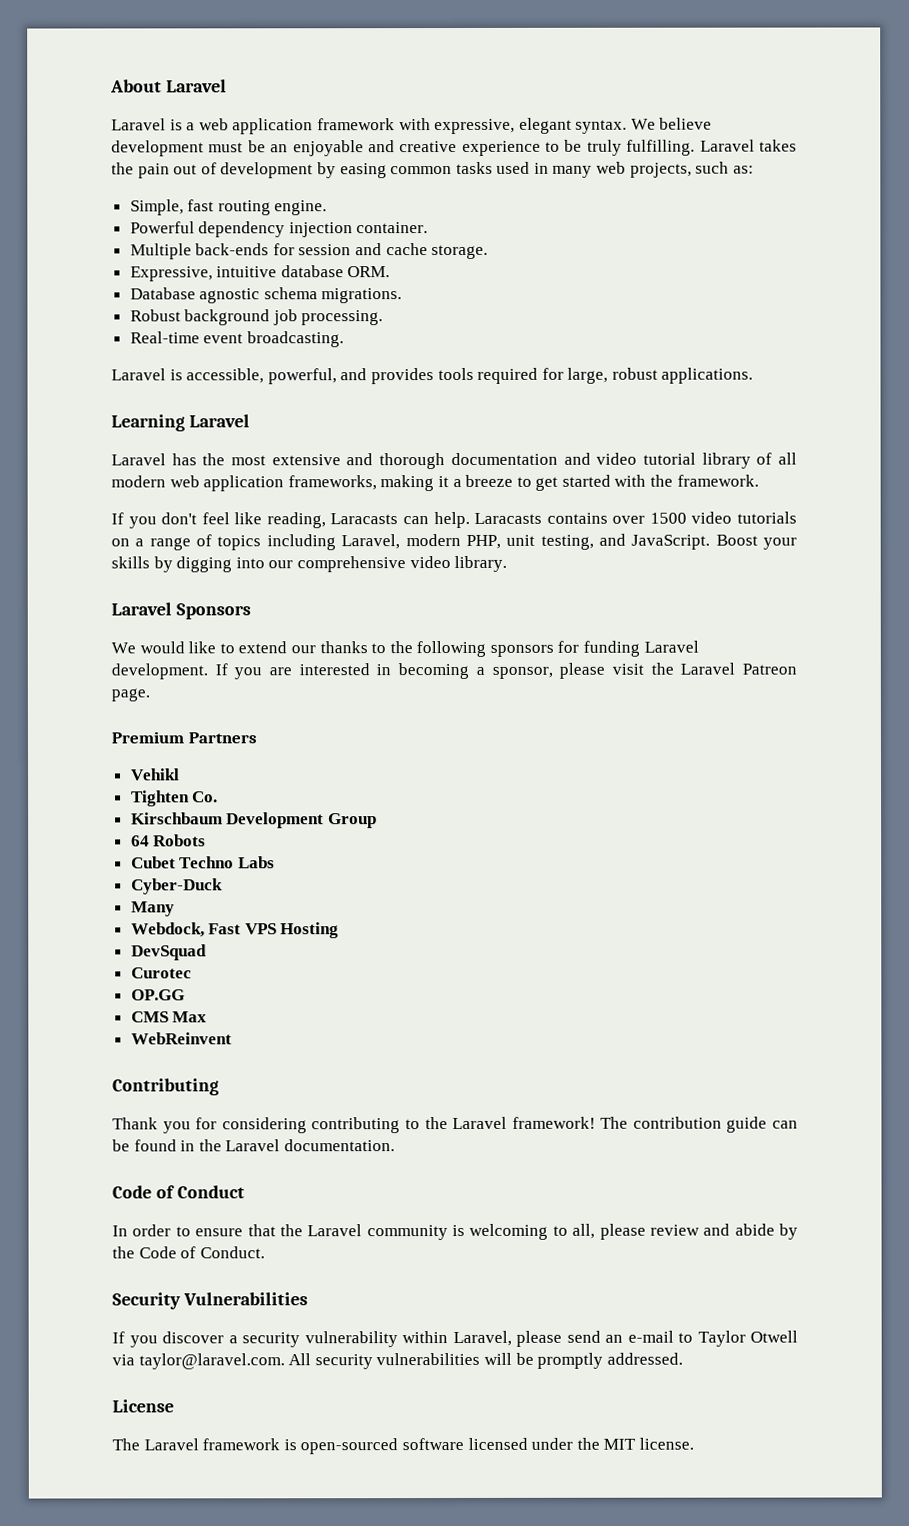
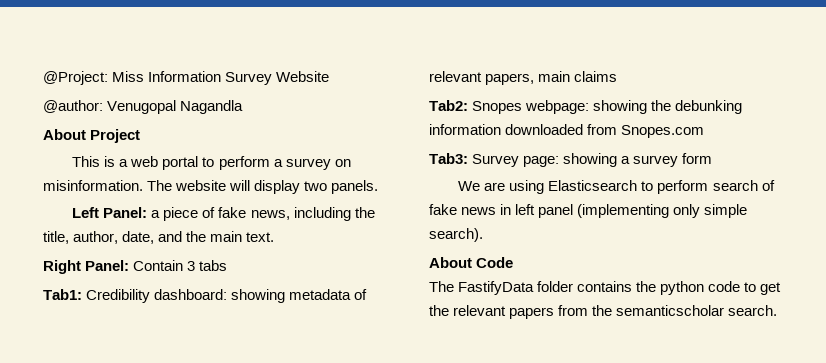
[110,79,227,93] [111,117,713,135] [111,139,797,157] [111,161,754,179] [129,199,328,216] [129,221,429,238] [129,243,489,260] [129,265,391,282] [129,287,403,304] [129,309,384,326] [129,331,344,348] [111,367,754,385] [111,414,250,432] [111,452,797,470] [111,474,759,492] [111,511,797,529] [111,533,797,551] [111,555,508,573] [111,602,251,620] [111,640,699,658] [111,662,797,680] [111,688,150,702] [111,731,257,744] [130,768,180,781] [130,790,219,807] [130,812,377,829] [130,834,207,847] [130,856,275,869] [130,878,223,895] [130,901,175,917] [130,922,340,939] [130,944,207,961] [130,967,192,979] [130,989,185,1001] [130,1011,208,1023] [130,1032,232,1045] [112,1078,219,1096] [112,1116,799,1134] [112,1139,395,1152] [112,1185,245,1199] [112,1223,798,1241] [112,1246,265,1259] [112,1292,308,1310] [112,1330,798,1348] [112,1352,683,1370] [112,1399,174,1413] [112,1437,694,1455] About Laravel // Laravel is a web application framework with expressive, elegant syntax. We believe development must be an enjoyable and creative experience to be truly fulfilling. Laravel takes the pain out of development by easing common tasks used in many web projects, such as: // Simple, fast routing engine. // Powerful dependency injection container. // Multiple back-ends for session and cache storage. // Expressive, intuitive database ORM. // Database agnostic schema migrations. // Robust background job processing. // Real-time event broadcasting. // Laravel is accessible, powerful, and provides tools required for large, robust applications. // Learning Laravel // Laravel has the most extensive and thorough documentation and video tutorial library of all modern web application frameworks, making it a breeze to get started with the framework. // If you don't feel like reading, Laracasts can help. Laracasts contains over 1500 video tutorials on a range of topics including Laravel, modern PHP, unit testing, and JavaScript. Boost your skills by digging into our comprehensive video library. // Laravel Sponsors // We would like to extend our thanks to the following sponsors for funding Laravel development. If you are interested in becoming a sponsor, please visit the Laravel Patreon page. // Premium Partners // Vehikl // Tighten Co. // Kirschbaum Development Group // 64 Robots // Cubet Techno Labs // Cyber-Duck // Many // Webdock, Fast VPS Hosting // DevSquad // Curotec // OP.GG // CMS Max // WebReinvent // Contributing // Thank you for considering contributing to the Laravel framework! The contribution guide can be found in the Laravel documentation. // Code of Conduct // In order to ensure that the Laravel community is welcoming to all, please review and abide by the Code of Conduct. // Security Vulnerabilities // If you discover a security vulnerability within Laravel, please send an e-mail to Taylor Otwell via taylor@laravel.com. All security vulnerabilities will be promptly addressed. // License // The Laravel framework is open-sourced software licensed under the MIT license. -> [43,71,330,85] [43,100,244,114] [43,129,141,143] [72,156,351,170] [43,180,379,194] [72,207,375,221] [43,231,275,244] [43,260,228,274] [43,289,368,303] [429,71,618,85] [429,100,743,114] [429,124,705,138] [429,153,713,167] [458,180,775,194] [429,204,748,218] [429,228,483,242] [429,257,514,268] [429,281,782,295] [429,305,778,319] @Project: Miss Information Survey Website // @author: Venugopal Nagandla // About Project // This is a web portal to perform a survey on misinformation. The website will display two panels. // Left Panel: a piece of fake news, including the title, author, date, and the main text. // Right Panel: Contain 3 tabs // Tab1: Credibility dashboard: showing metadata of relevant papers, main claims // Tab2: Snopes webpage: showing the debunking information downloaded from Snopes.com // Tab3: Survey page: showing a survey form // We are using Elasticsearch to perform search of fake news in left panel (implementing only simple search). // About Code // The FastifyData folder contains the python code to get the relevant papers from the semanticscholar search.

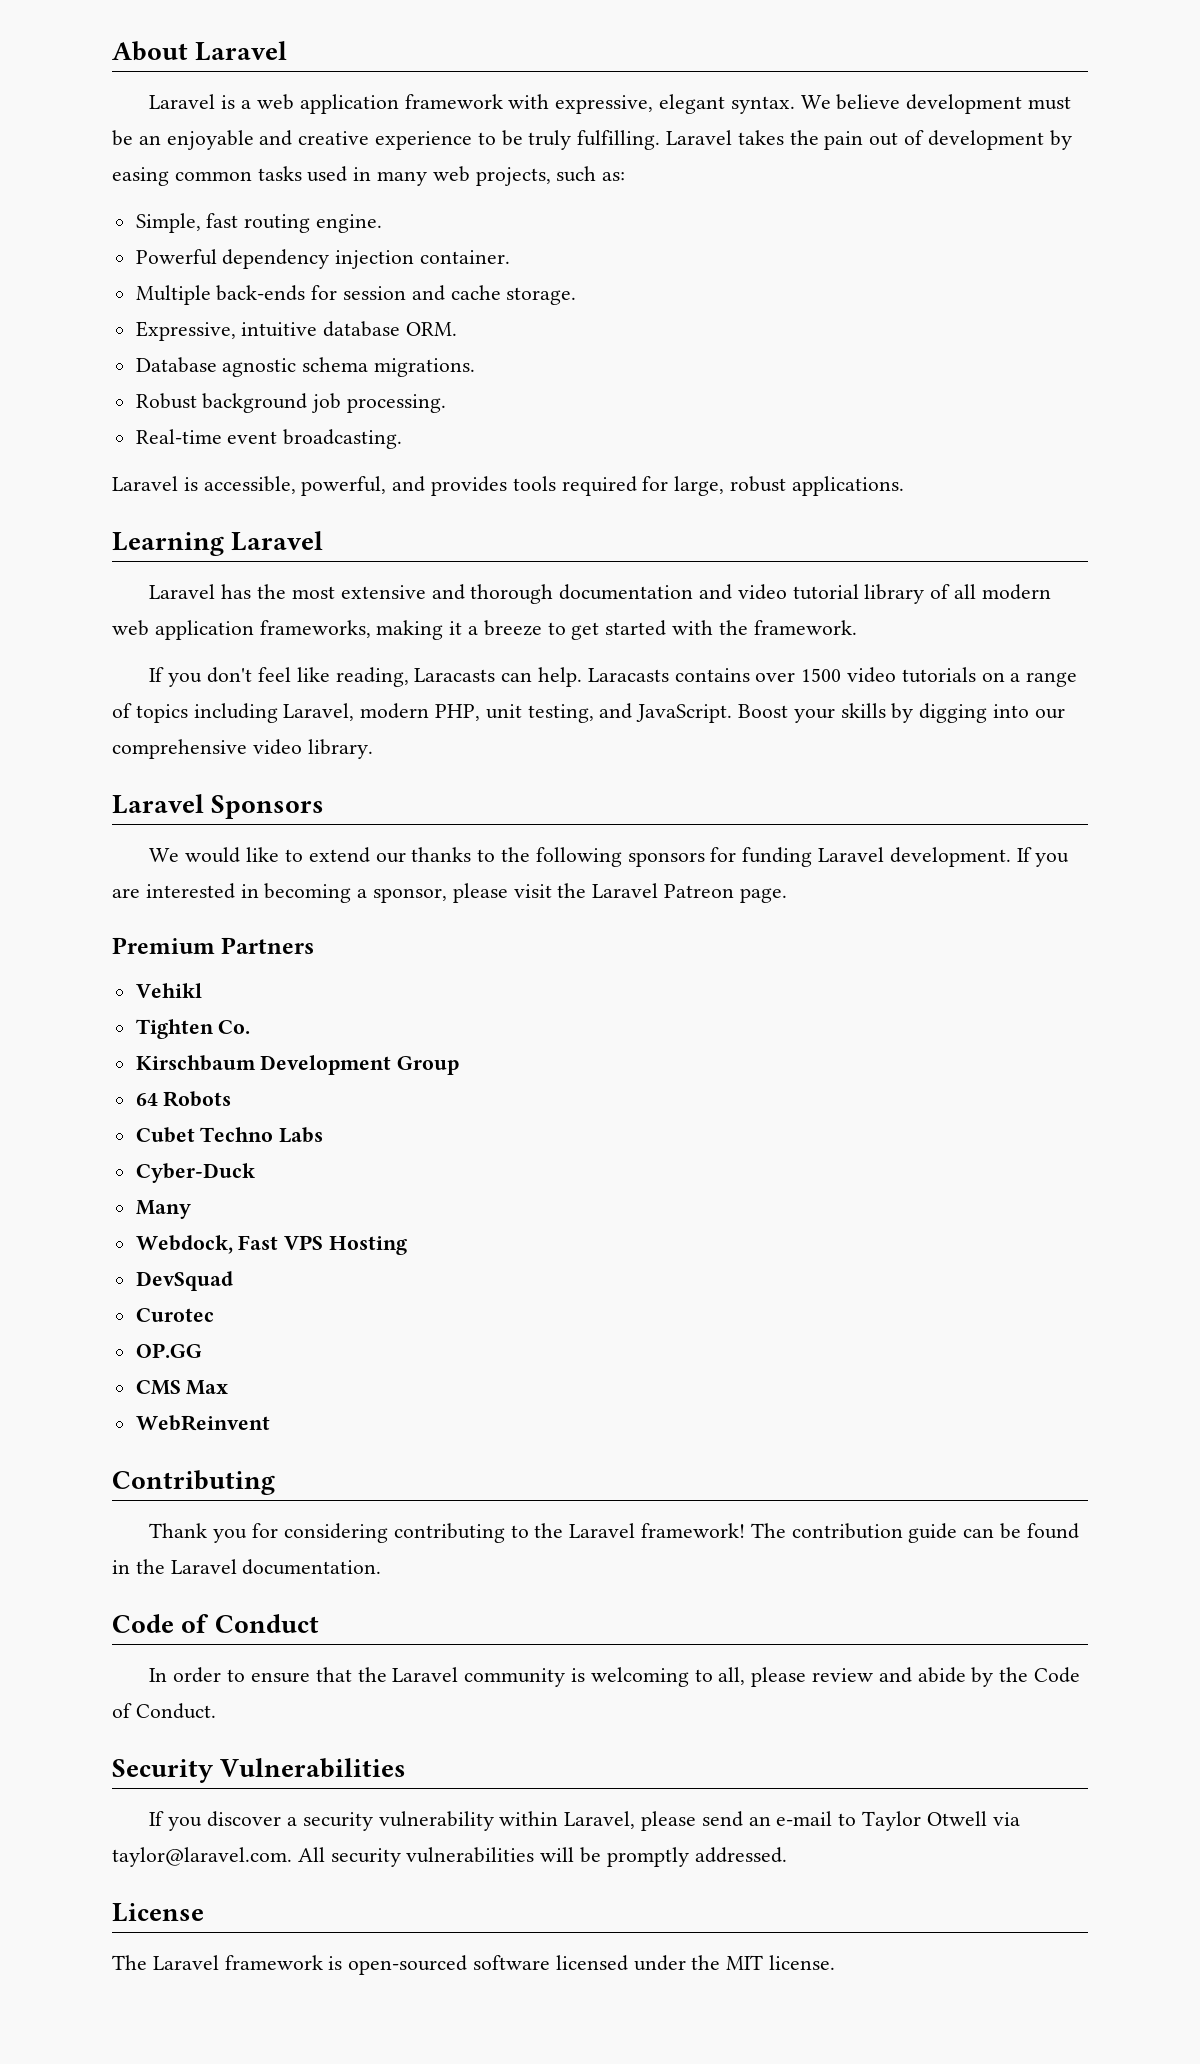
[43,71,330,85] [43,100,244,114] [43,129,141,143] [72,156,351,170] [43,180,379,194] [72,207,375,221] [43,231,275,244] [43,260,228,274] [43,289,368,303] [429,71,618,85] [429,100,743,114] [429,124,705,138] [429,153,713,167] [458,180,775,194] [429,204,748,218] [429,228,483,242] [429,257,514,268] [429,281,782,295] [429,305,778,319] @Project: Miss Information Survey Website // @author: Venugopal Nagandla // About Project // This is a web portal to perform a survey on misinformation. The website will display two panels. // Left Panel: a piece of fake news, including the title, author, date, and the main text. // Right Panel: Contain 3 tabs // Tab1: Credibility dashboard: showing metadata of relevant papers, main claims // Tab2: Snopes webpage: showing the debunking information downloaded from Snopes.com // Tab3: Survey page: showing a survey form // We are using Elasticsearch to perform search of fake news in left panel (implementing only simple search). // About Code // The FastifyData folder contains the python code to get the relevant papers from the semanticscholar search. -> [112,41,288,61] [149,94,1071,114] [112,130,1072,150] [112,166,626,186] [135,213,383,233] [135,249,511,269] [135,285,577,305] [135,321,458,341] [135,357,476,377] [135,393,447,413] [135,429,403,449] [112,476,904,496] [112,531,324,556] [149,584,1051,604] [112,620,857,640] [149,667,1078,687] [112,703,1065,723] [112,739,373,759] [112,794,325,819] [149,847,1070,867] [112,883,787,903] [112,937,315,954] [135,983,202,998] [135,1019,251,1039] [135,1055,460,1075] [135,1091,232,1107] [135,1127,324,1143] [135,1163,255,1183] [135,1200,191,1219] [135,1235,408,1255] [135,1271,233,1291] [135,1308,214,1322] [135,1343,202,1358] [135,1380,229,1395] [135,1415,270,1431] [112,1470,275,1495] [149,1523,1079,1543] [112,1559,382,1575] [112,1614,319,1633] [149,1667,1080,1687] [112,1703,216,1719] [112,1758,407,1783] [149,1811,1020,1831] [112,1847,787,1867] [112,1903,204,1922] [112,1955,836,1975] About Laravel // Laravel is a web application framework with expressive, elegant syntax. We believe development must be an enjoyable and creative experience to be truly fulfilling. Laravel takes the pain out of development by easing common tasks used in many web projects, such as: // Simple, fast routing engine. // Powerful dependency injection container. // Multiple back-ends for session and cache storage. // Expressive, intuitive database ORM. // Database agnostic schema migrations. // Robust background job processing. // Real-time event broadcasting. // Laravel is accessible, powerful, and provides tools required for large, robust applications. // Learning Laravel // Laravel has the most extensive and thorough documentation and video tutorial library of all modern web application frameworks, making it a breeze to get started with the framework. // If you don't feel like reading, Laracasts can help. Laracasts contains over 1500 video tutorials on a range of topics including Laravel, modern PHP, unit testing, and JavaScript. Boost your skills by digging into our comprehensive video library. // Laravel Sponsors // We would like to extend our thanks to the following sponsors for funding Laravel development. If you are interested in becoming a sponsor, please visit the Laravel Patreon page. // Premium Partners // Vehikl // Tighten Co. // Kirschbaum Development Group // 64 Robots // Cubet Techno Labs // Cyber-Duck // Many // Webdock, Fast VPS Hosting // DevSquad // Curotec // OP.GG // CMS Max // WebReinvent // Contributing // Thank you for considering contributing to the Laravel framework! The contribution guide can be found in the Laravel documentation. // Code of Conduct // In order to ensure that the Laravel community is welcoming to all, please review and abide by the Code of Conduct. // Security Vulnerabilities // If you discover a security vulnerability within Laravel, please send an e-mail to Taylor Otwell via taylor@laravel.com. All security vulnerabilities will be promptly addressed. // License // The Laravel framework is open-sourced software licensed under the MIT license.

